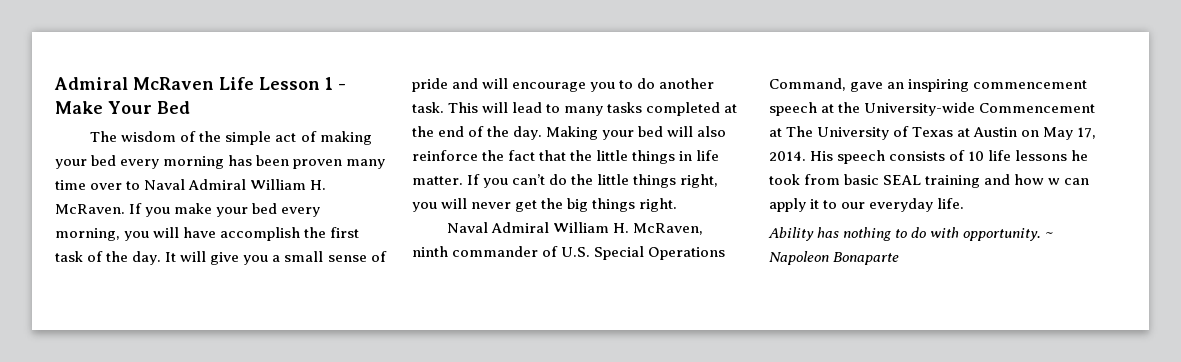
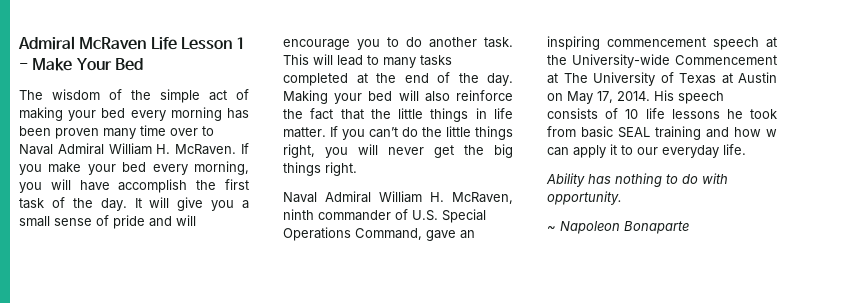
(1042, 234) none -> (622, 198) //

